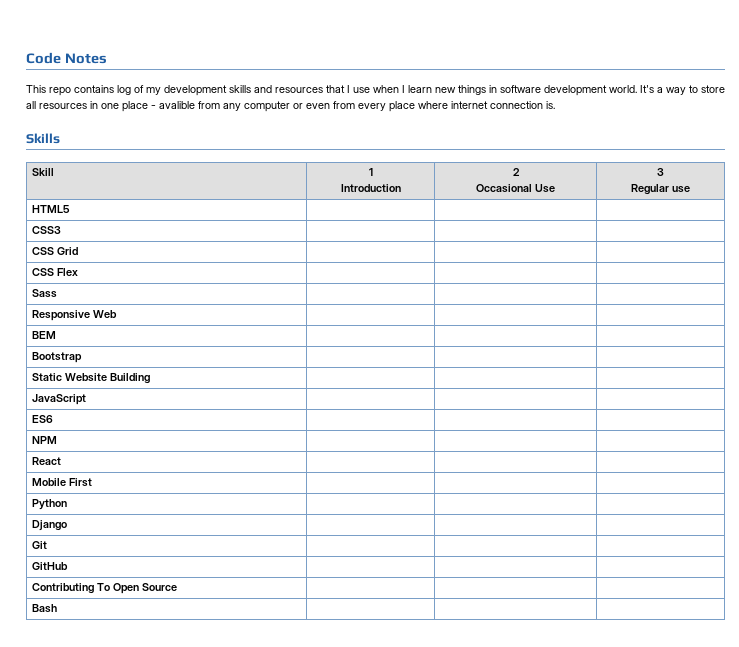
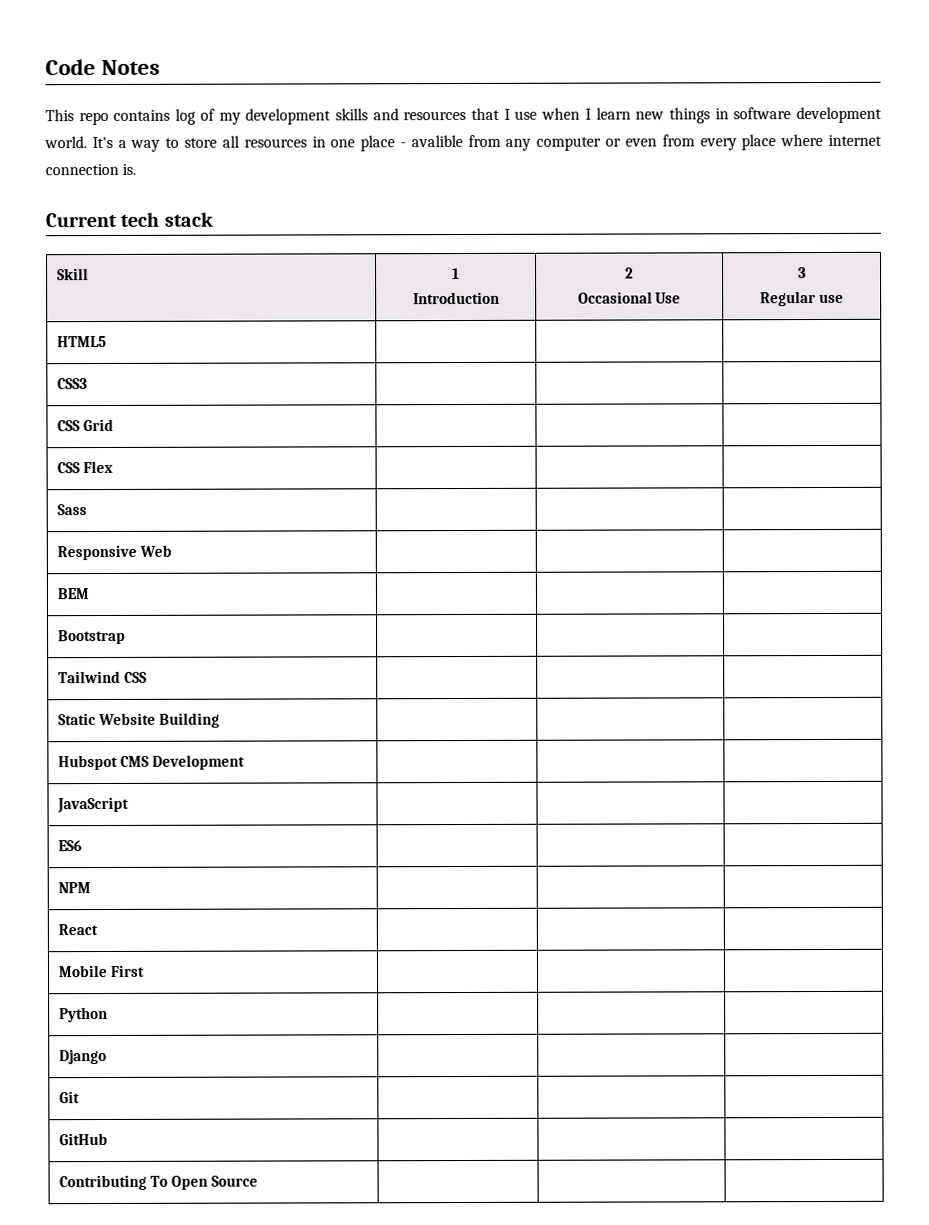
[26,133,60,144] Skills -> [45,211,213,228] Current tech stack
(83, 357) none -> [57,670,147,684] // Tailwind CSS | | |
(151, 378) none -> [57,754,245,771] // Hubspot CMS Development | | |
[32,604,58,613] // Bash | | | -> (258, 1181) none

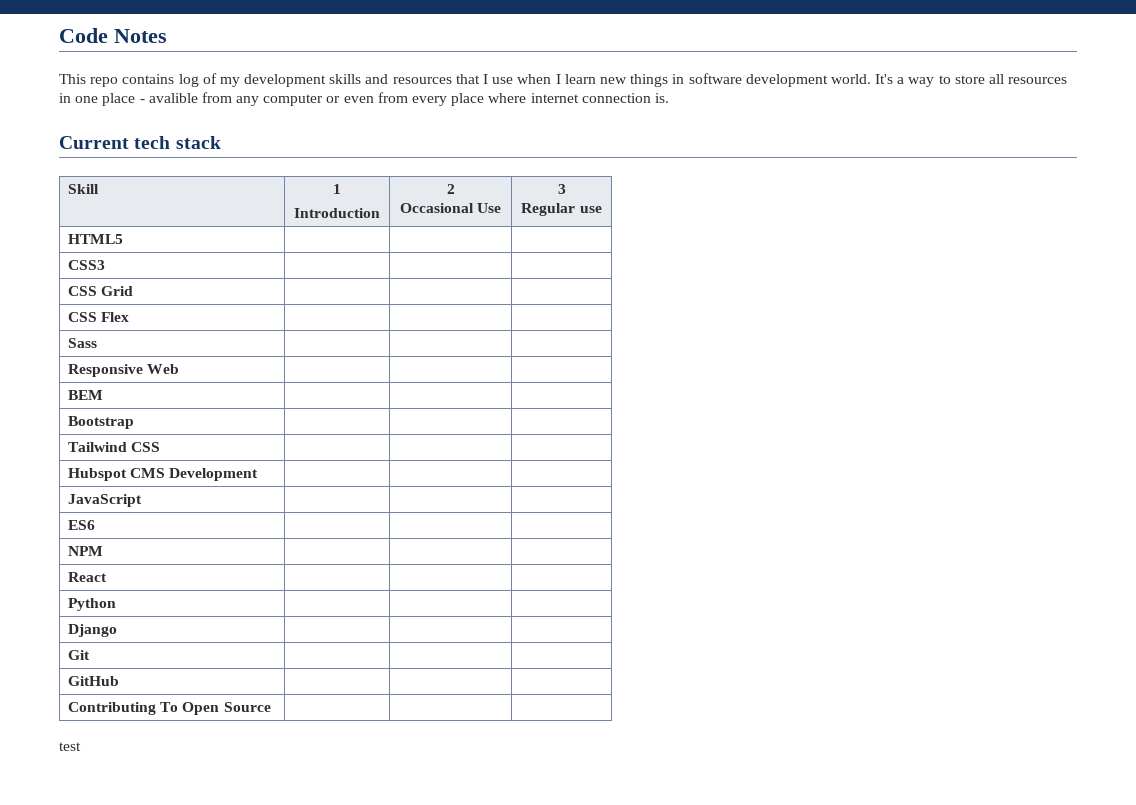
[57,712,220,728] // Static Website Building | | | -> (161, 447) none
[57,964,145,978] // Mobile First | | | -> (108, 577) none
(258, 1181) none -> [59,742,81,751] // test

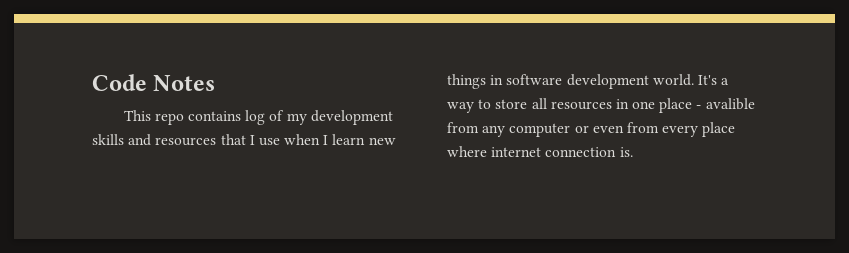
[59,136,221,149] [68,184,100,194] [333,184,341,194] [294,208,380,218] [446,184,455,194] [399,203,502,213] [557,184,566,194] [521,203,602,216] [68,234,124,244] [68,260,106,270] [68,286,134,296] [68,312,130,322] [68,338,98,348] [68,364,180,377] [68,390,104,400] [68,416,135,429] [68,442,161,452] [68,468,259,481] [68,494,143,507] [68,520,96,530] [68,546,104,556] [68,572,108,582] [68,598,117,611] [68,624,118,637] [68,650,91,660] [68,676,120,686] [68,702,271,715] [59,742,81,751] // Current tech stack // Skill | 1 // Introduction | 2 // Occasional Use | 3 // Regular use // HTML5 | | | // CSS3 | | | // CSS Grid | | | // CSS Flex | | | // Sass | | | // Responsive Web | | | // BEM | | | // Bootstrap | | | // Tailwind CSS | | | // Hubspot CMS Development | | | // JavaScript | | | // ES6 | | | // NPM | | | // React | | | // Python | | | // Django | | | // Git | | | // GitHub | | | // Contributing To Open Source | | | // test -> (633, 152) none

